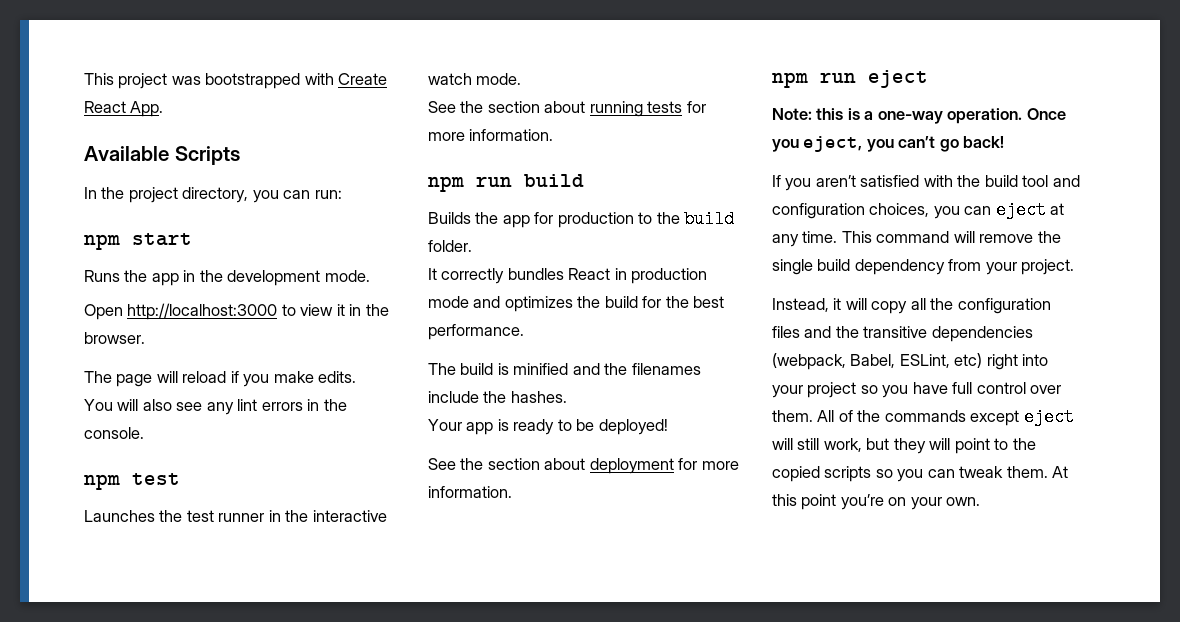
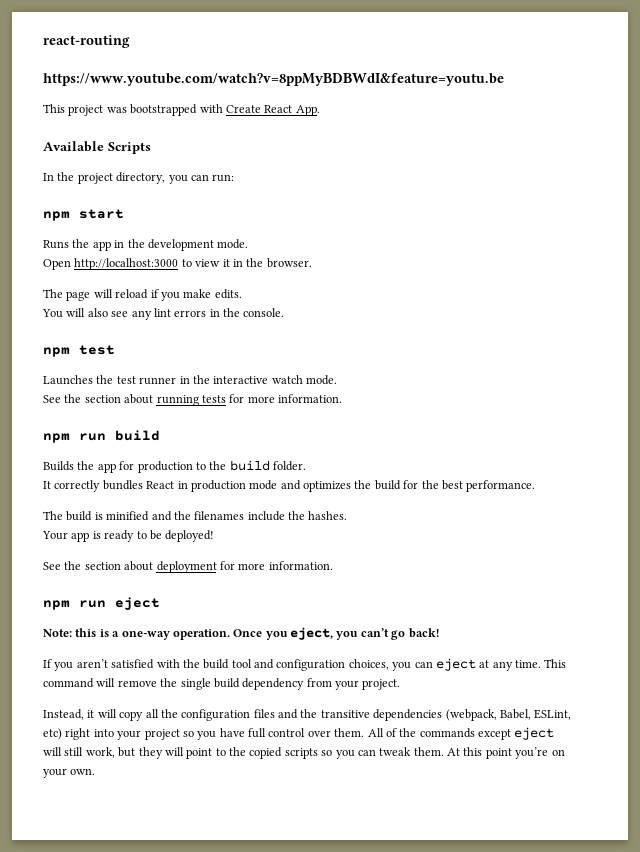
(84, 79) none -> [43,35,130,48] [43,73,504,86] react-routing // https://www.youtube.com/watch?v=8ppMyBDBWdI&feature=youtu.be //

